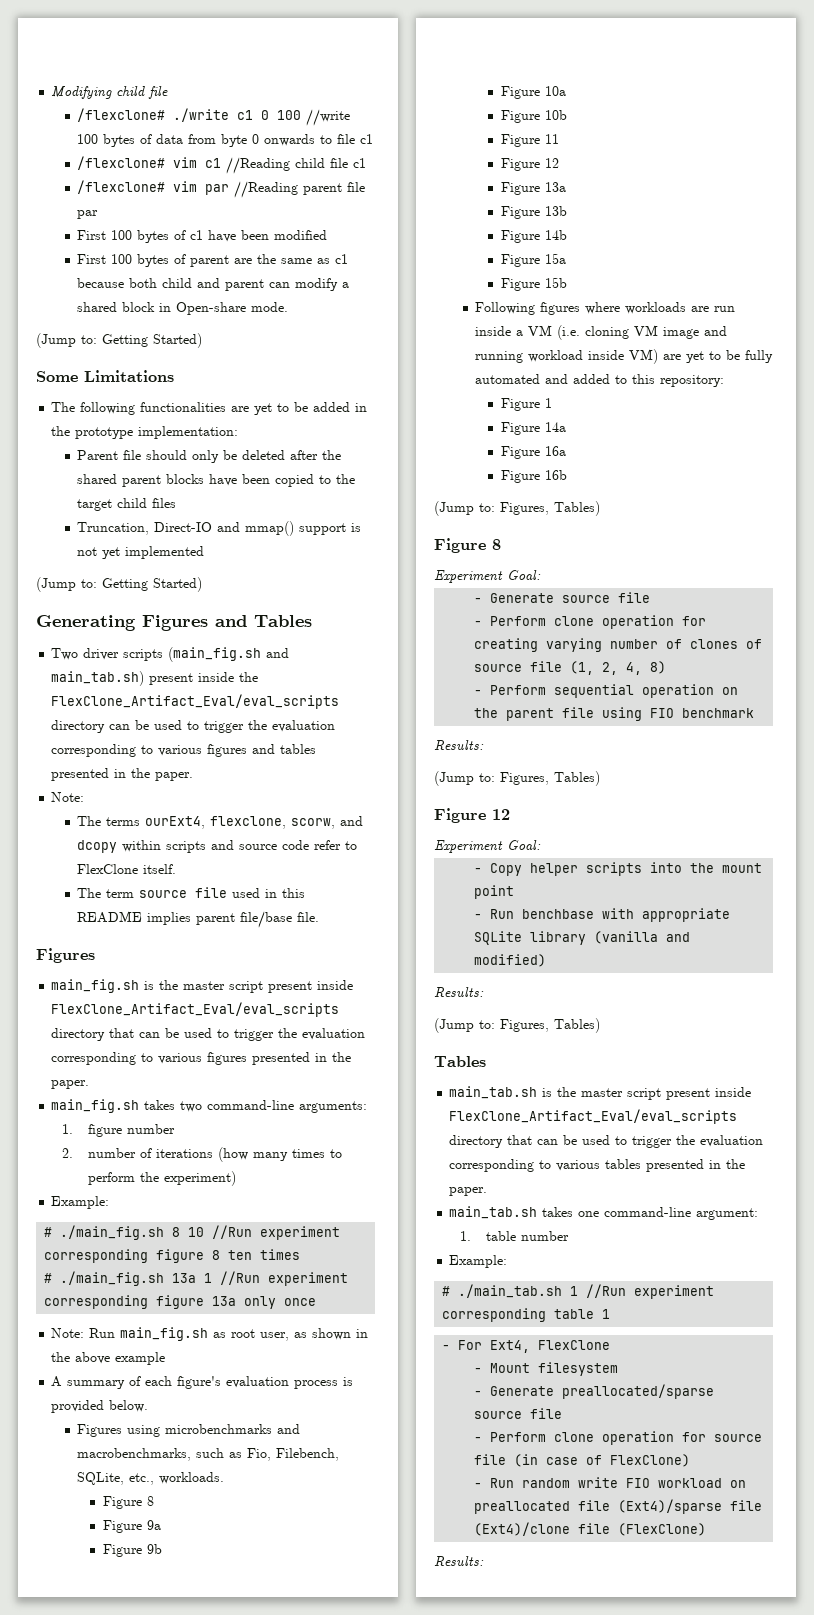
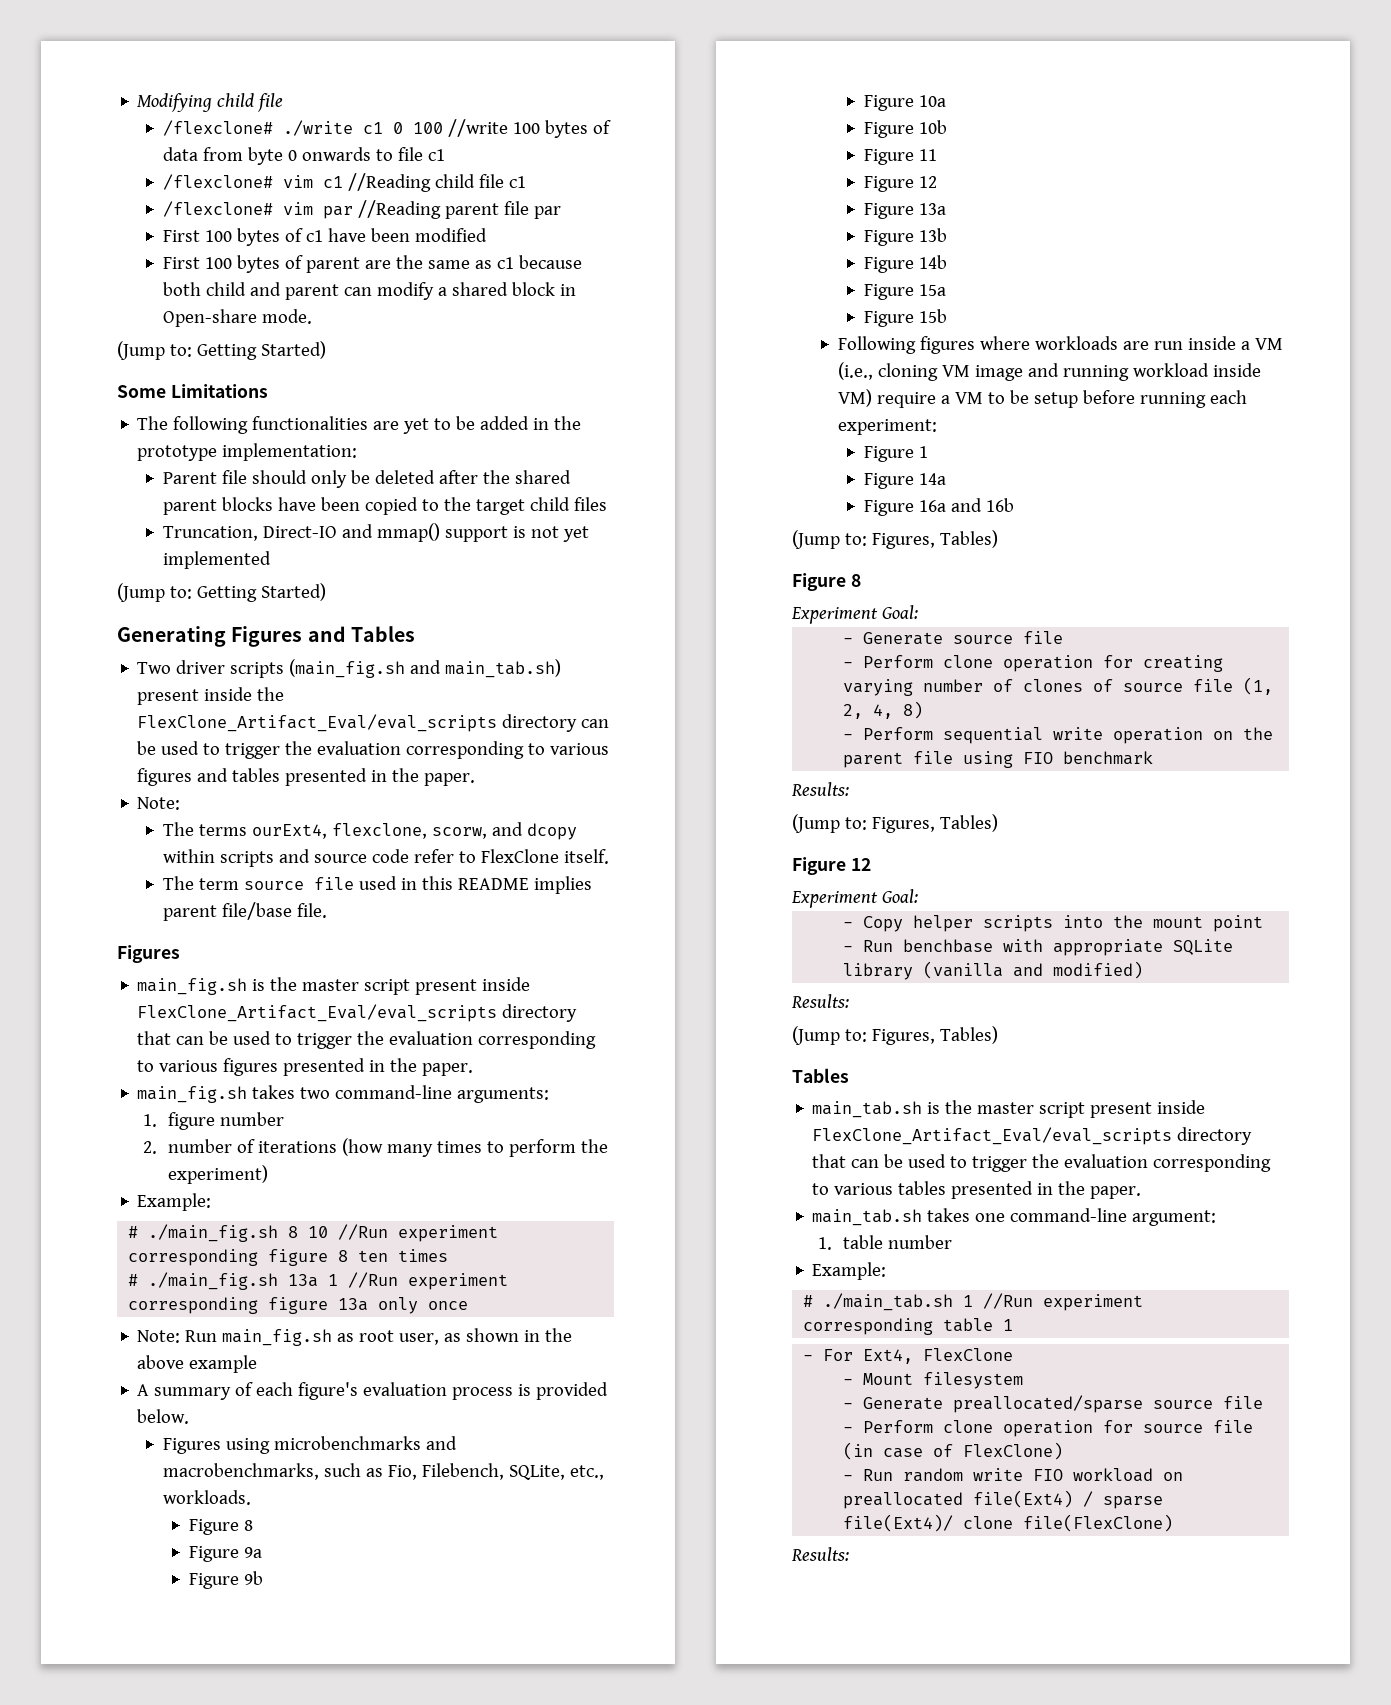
[557,325,581,340] (i.e. -> [838,362,874,380] (i.e.,
[663,350,774,363] [475,374,725,387] are yet to be fully automated and added to this repository: -> [877,390,1248,408] [838,419,938,435] require a VM to be setup before running each experiment:
[501,470,541,483] // Figure -> [950,498,982,512] and
(635, 691) none -> [1053,727,1104,740] write
[578,1499,763,1514] [474,1522,707,1536] file (Ext4)/sparse file (Ext4)/clone file (FlexClone) -> [973,1490,1164,1509] [843,1514,1174,1532] file(Ext4) / sparse file(Ext4)/ clone file(FlexClone)

